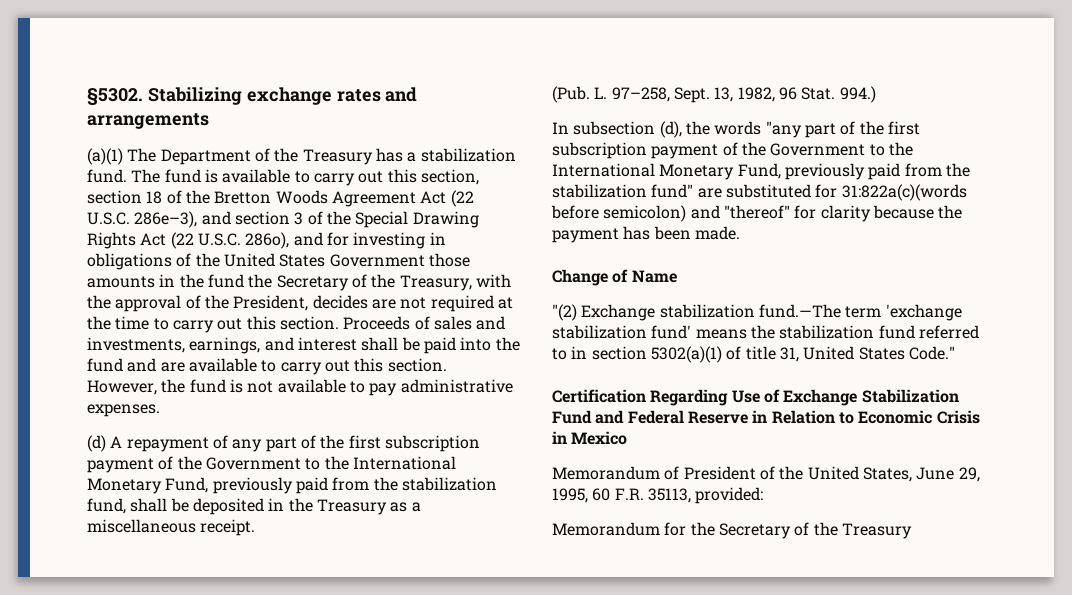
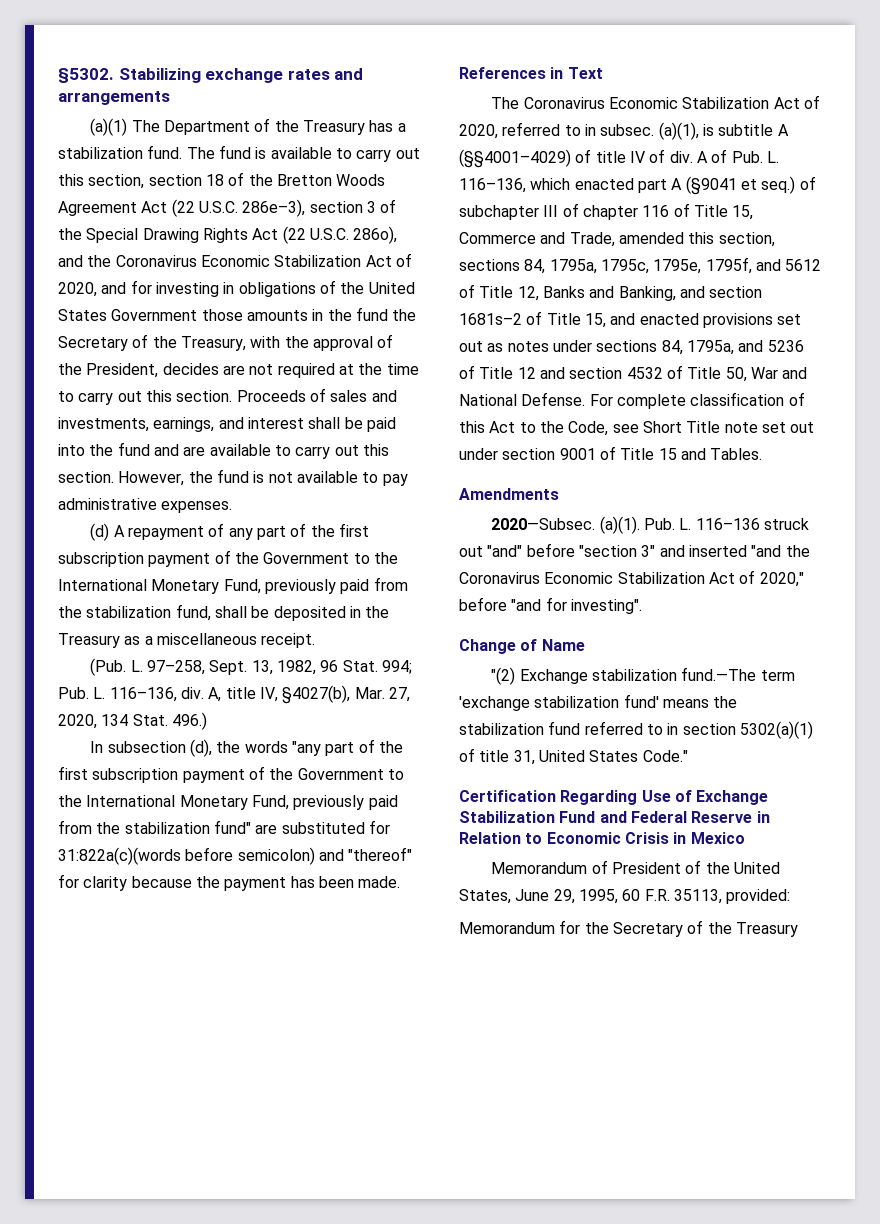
[201,211,231,225] and -> (306, 208) none
(323, 239) none -> [87,253,412,267] [58,282,127,297] the Coronavirus Economic Stabilization Act of 2020, and
[839,86,876,103] 994.) -> [381,660,412,674] [58,685,410,704] [58,712,207,730] 994; Pub. L. 116–136, div. A, title IV, §4027(b), Mar. 27, 2020, 134 Stat. 496.)
(740, 233) none -> [459,67,603,79] [491,95,820,109] [459,122,789,140] [459,149,779,168] [459,176,816,195] [459,203,754,220] [459,232,775,247] [459,257,822,274] [459,284,763,301] [459,311,802,328] [459,340,804,355] [459,365,808,382] [459,392,805,409] [459,421,815,436] [459,446,763,460] [459,488,559,500] [491,516,809,534] [459,543,810,557] [459,570,804,587] [459,597,642,614] // References in Text // The Coronavirus Economic Stabilization Act of 2020, referred to in subsec. (a)(1), is subtitle A (§§4001–4029) of title IV of div. A of Pub. L. 116–136, which enacted part A (§9041 et seq.) of subchapter III of chapter 116 of Title 15, Commerce and Trade, amended this section, sections 84, 1795a, 1795c, 1795e, 1795f, and 5612 of Title 12, Banks and Banking, and section 1681s–2 of Title 15, and enacted provisions set out as notes under sections 84, 1795a, and 5236 of Title 12 and section 4532 of Title 50, War and National Defense. For complete classification of this Act to the Code, see Short Title note set out under section 9001 of Title 15 and Tables. // Amendments // 2020—Subsec. (a)(1). Pub. L. 116–136 struck out "and" before "section 3" and inserted "and the Coronavirus Economic Stabilization Act of 2020," before "and for investing".

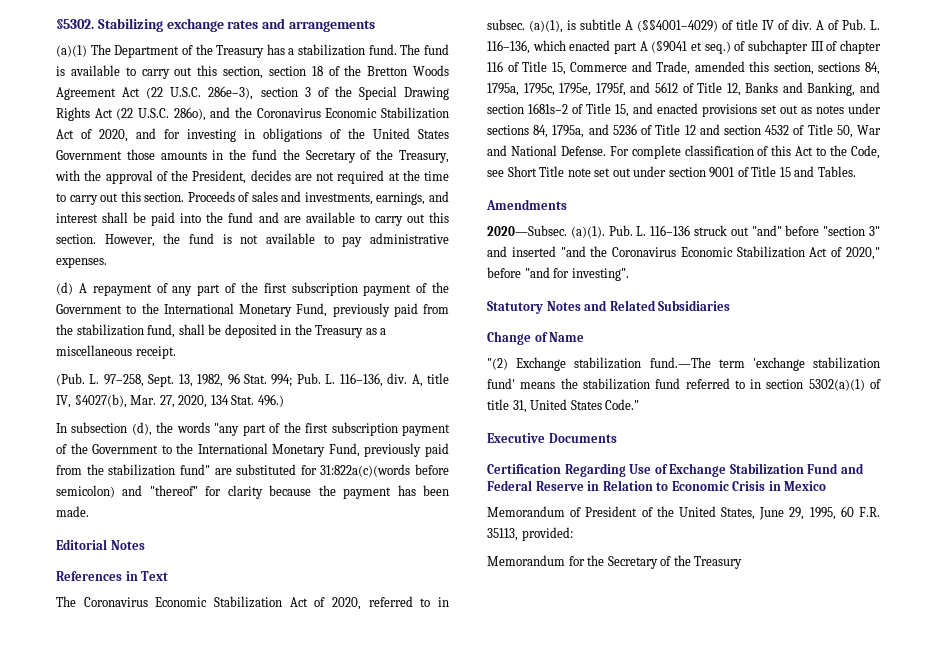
(401, 882) none -> [56,539,145,550] // Editorial Notes
(642, 606) none -> [487,300,731,314] // Statutory Notes and Related Subsidiaries
(688, 756) none -> [487,433,617,443] // Executive Documents

